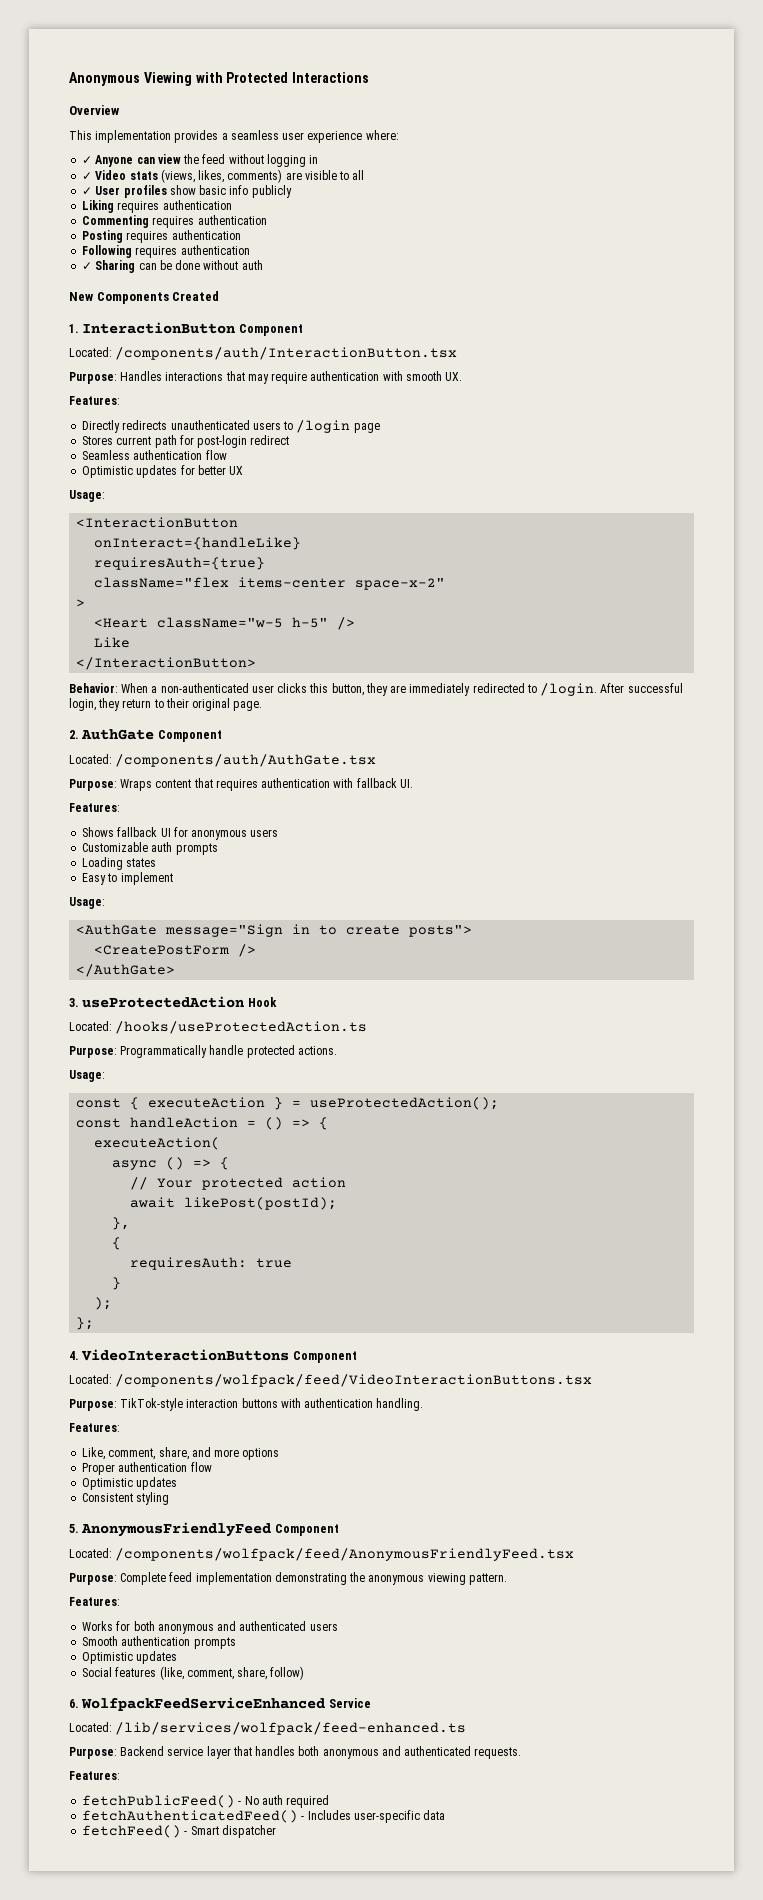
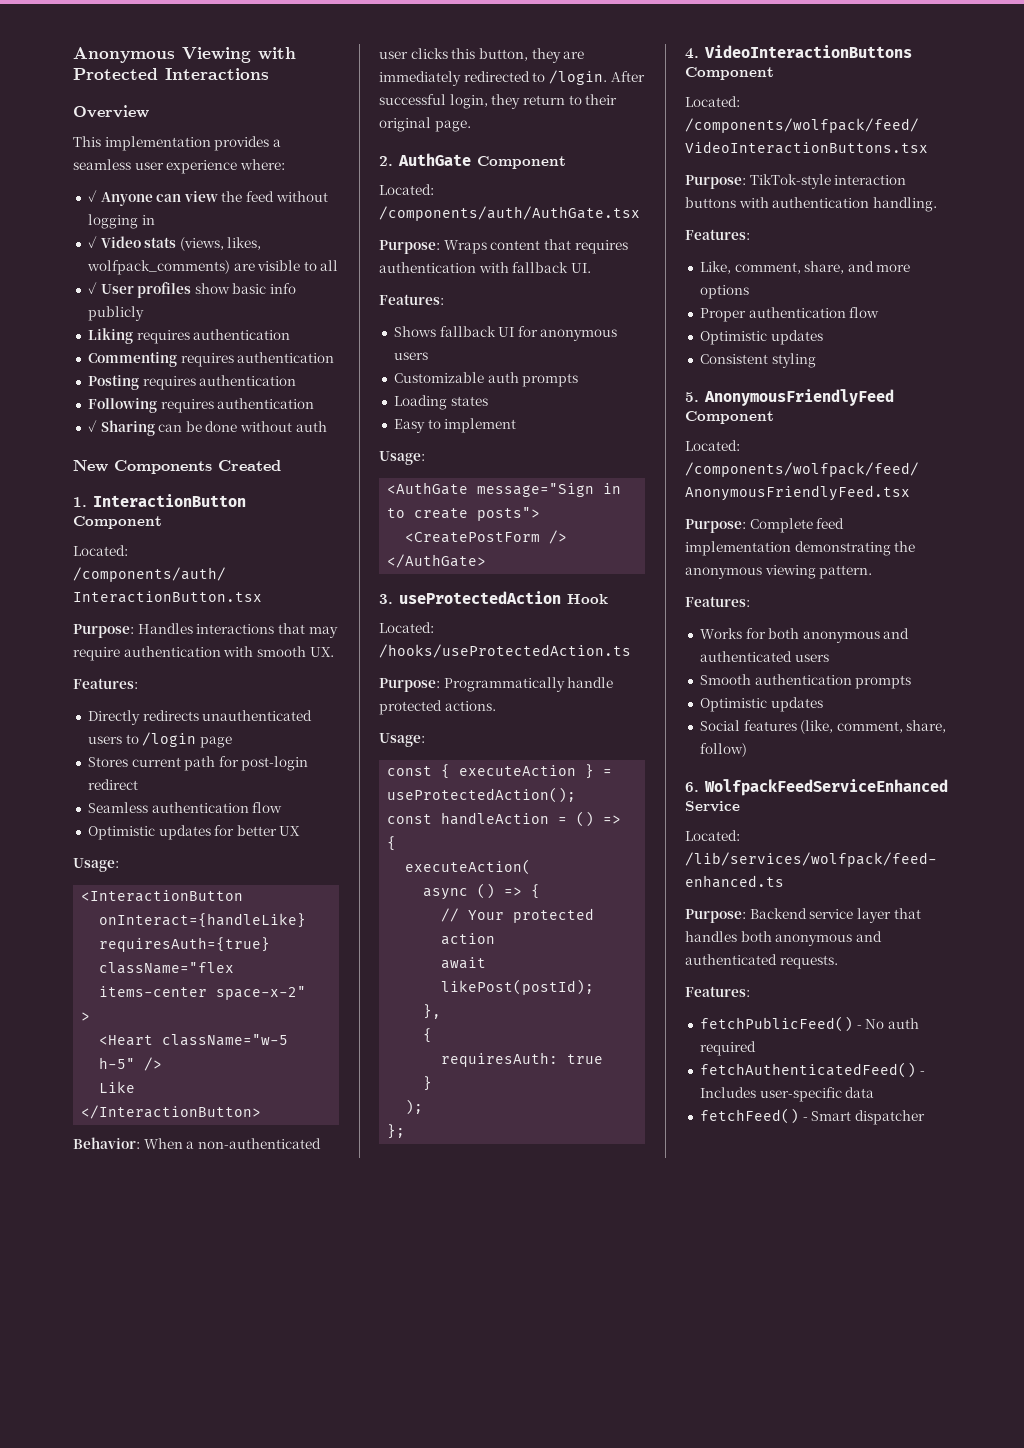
[227,169,283,183] comments) -> [86,260,230,275] wolfpack_comments)

